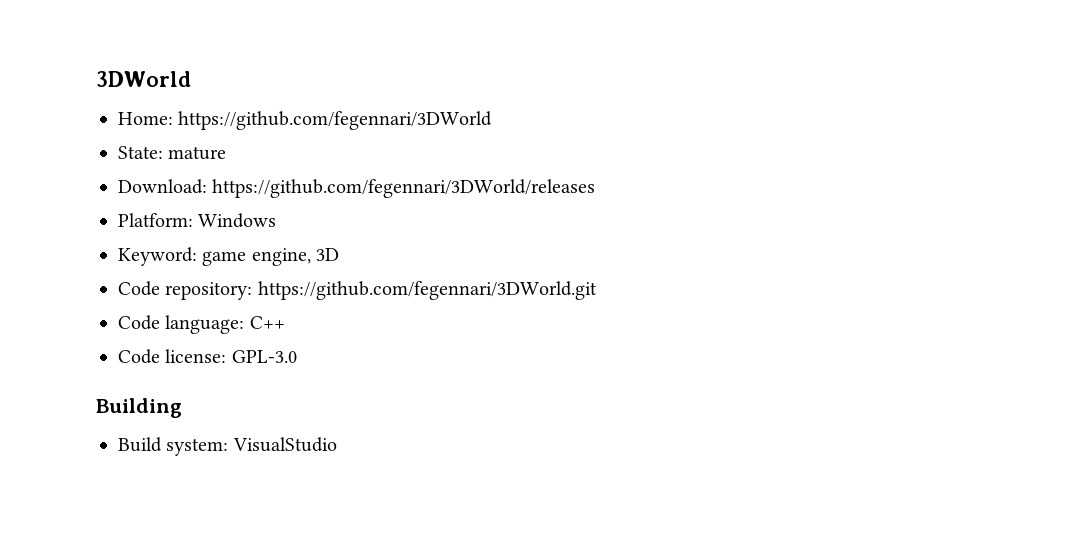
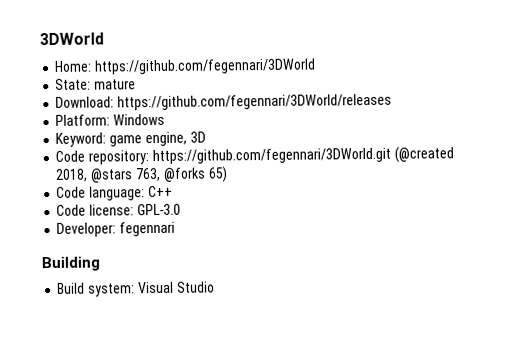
(597, 290) none -> [393,146,454,163] [55,166,228,183] (@created 2018, @stars 763, @forks 65)
(297, 356) none -> [56,221,176,237] // Developer: fegennari
[232,437,337,452] VisualStudio -> [137,281,215,294] Visual Studio

